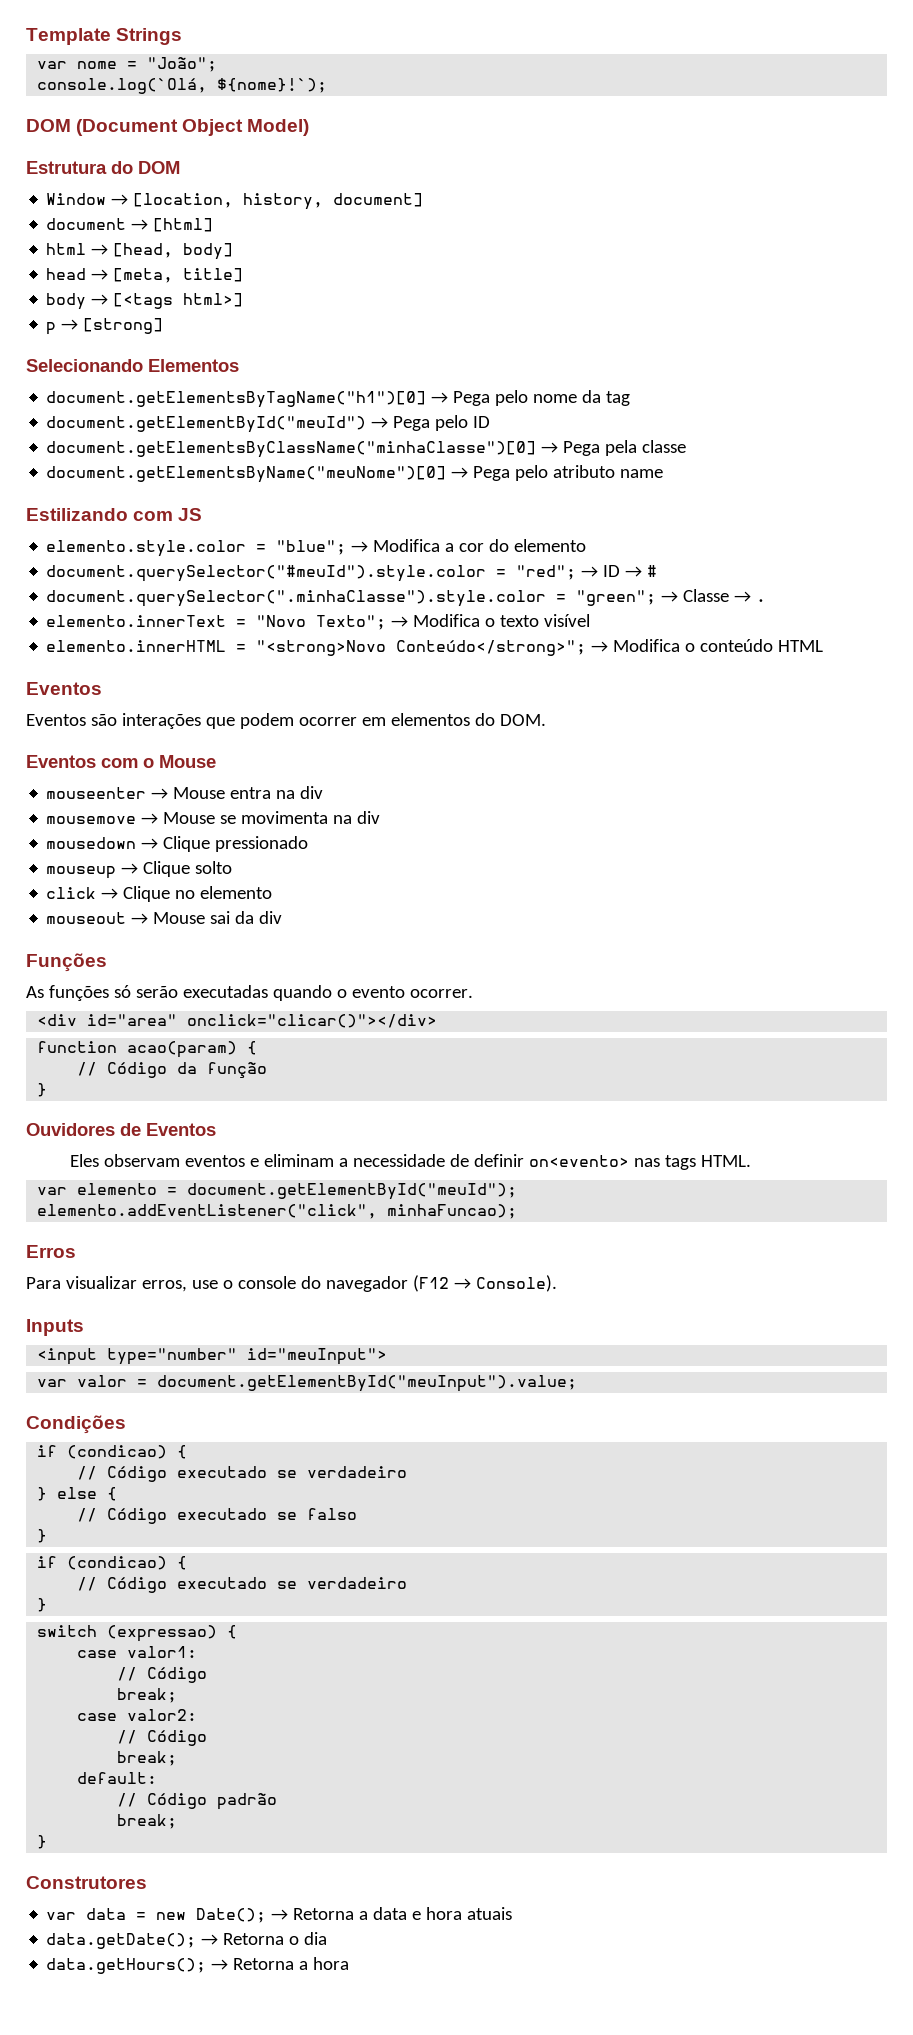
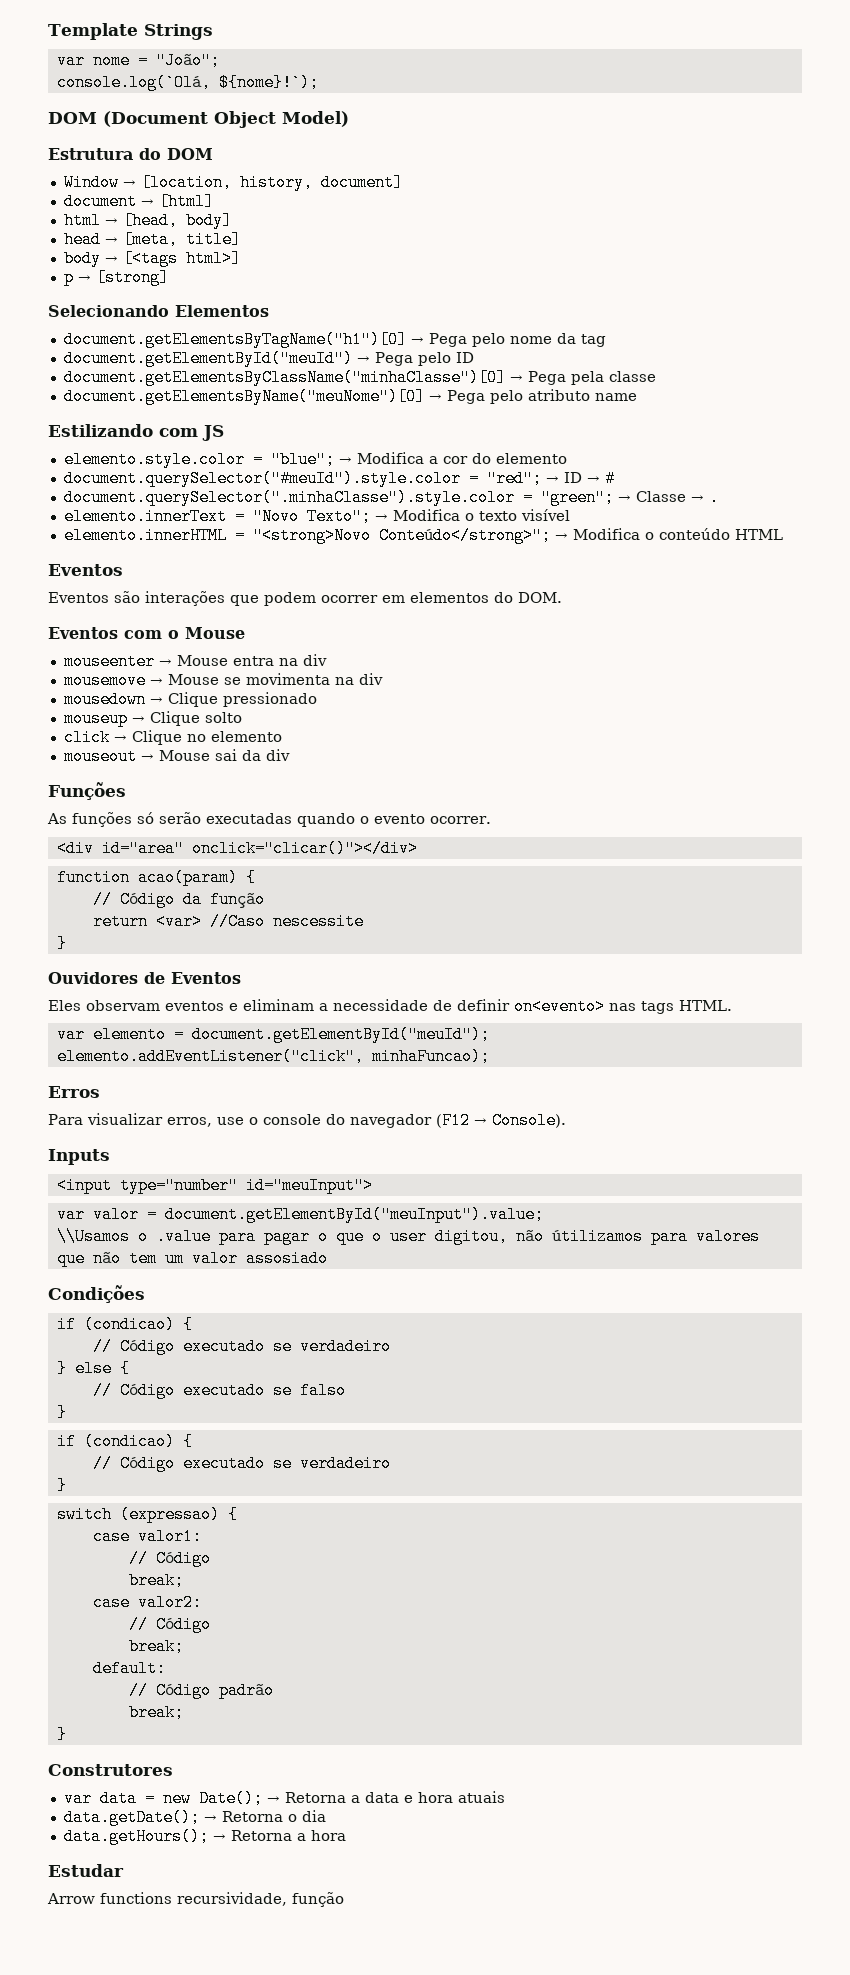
(268, 1070) none -> [92,913,364,930] // return <var> //Caso nescessite
(578, 1383) none -> [56,1228,760,1245] [56,1250,328,1267] // \\Usamos o .value para pagar o que o user digitou, não útilizamos para valores que não tem um valor assosiado
(350, 1963) none -> [48,1864,124,1877] [47,1892,344,1907] // Estudar // Arrow functions recursividade, função

